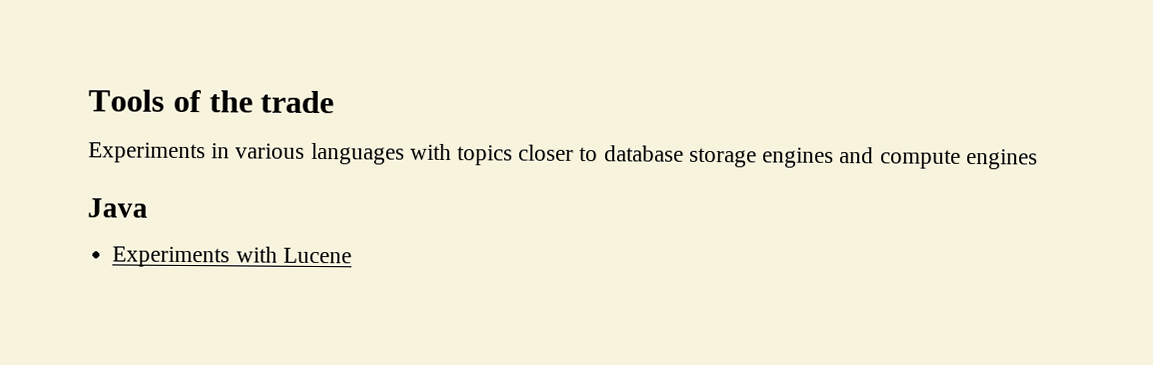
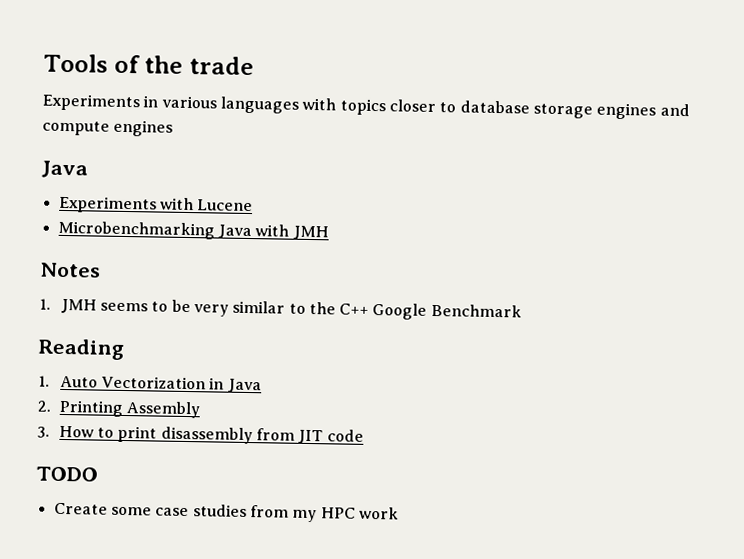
(352, 255) none -> [57,220,329,241] [40,262,101,278] [39,298,522,320] [38,338,124,360] [38,375,262,394] [37,399,200,419] [37,425,364,445] [36,466,98,482] [53,502,399,523] // Microbenchmarking Java with JMH // Notes // 1. JMH seems to be very similar to the C++ Google Benchmark // Reading // 1. Auto Vectorization in Java // 2. Printing Assembly // 3. How to print disassembly from JIT code // TODO // Create some case studies from my HPC work

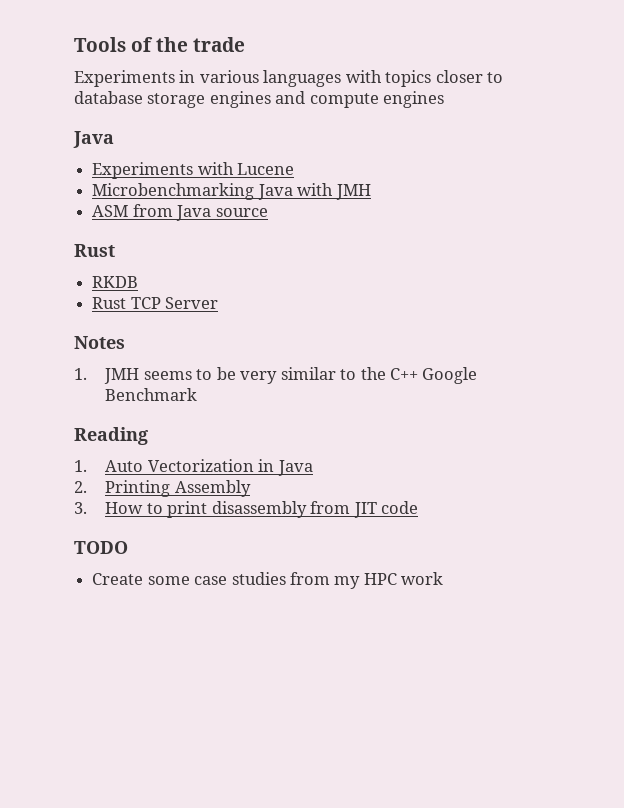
(329, 233) none -> [92,204,268,221] [74,244,115,257] [92,276,139,288] [92,297,219,309] // ASM from Java source // Rust // RKDB // Rust TCP Server

